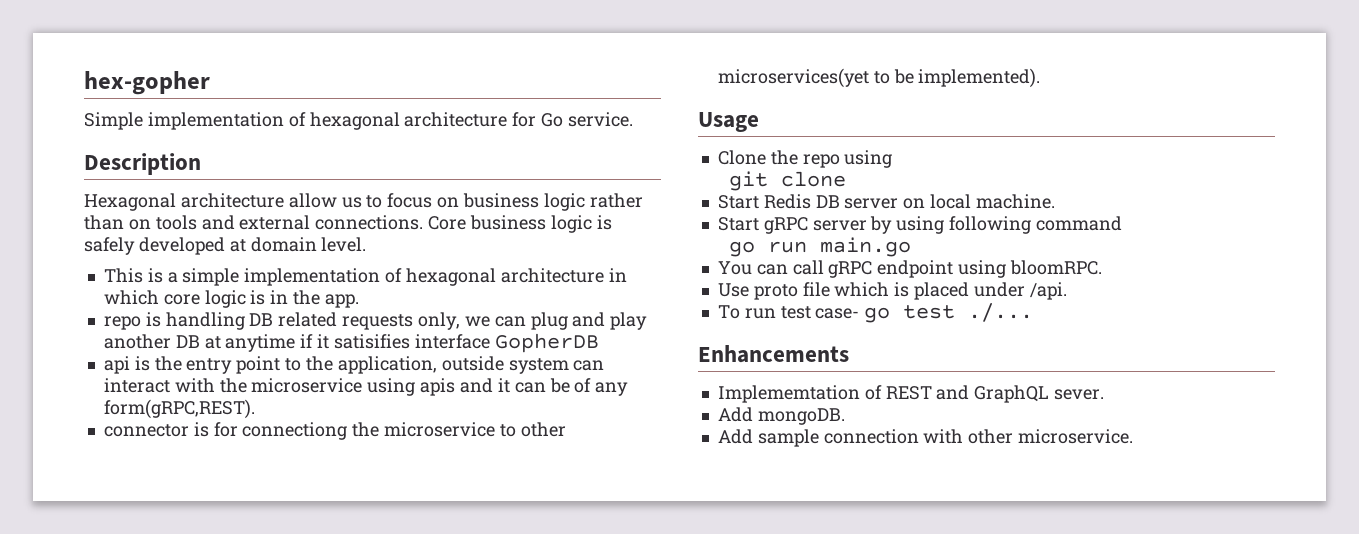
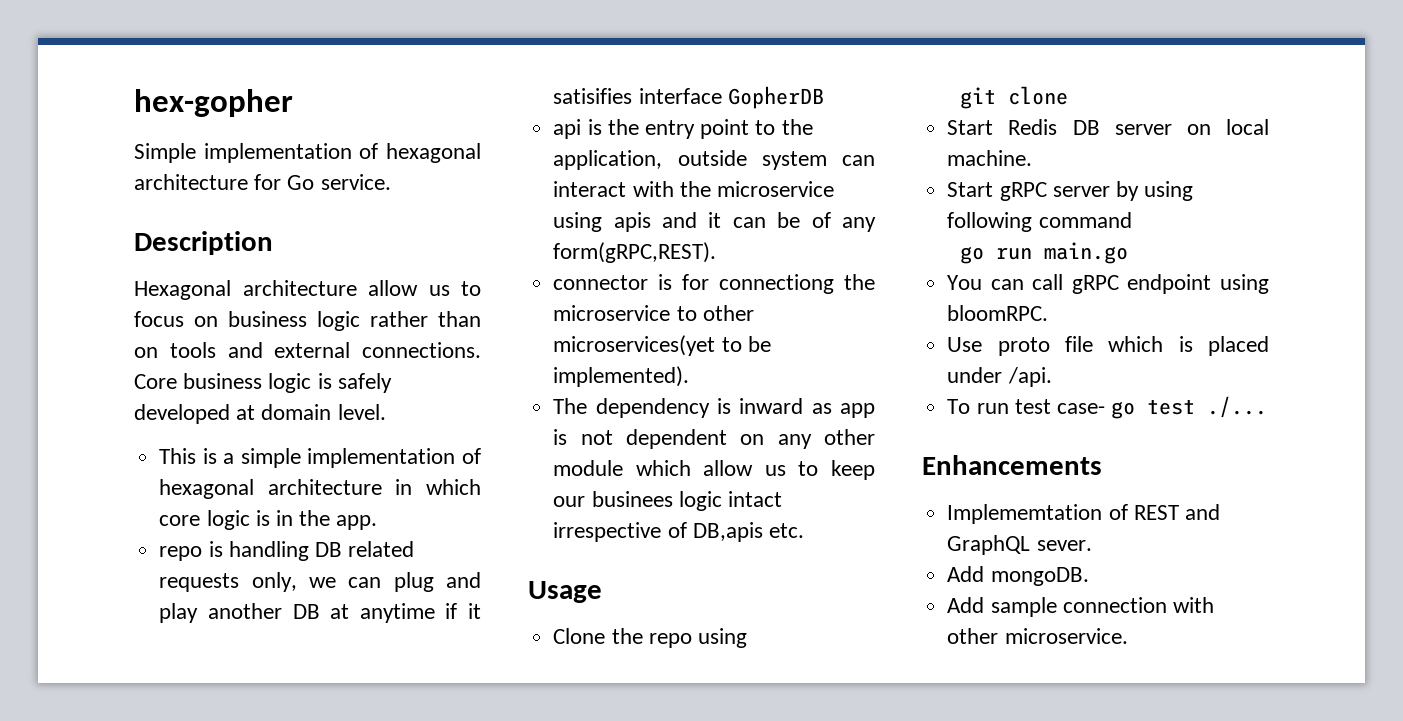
(1041, 78) none -> [553,398,875,418] [553,429,875,449] [553,460,875,480] [553,491,782,511] [553,522,804,542] // The dependency is inward as app is not dependent on any other module which allow us to keep our businees logic intact irrespective of DB,apis etc.

